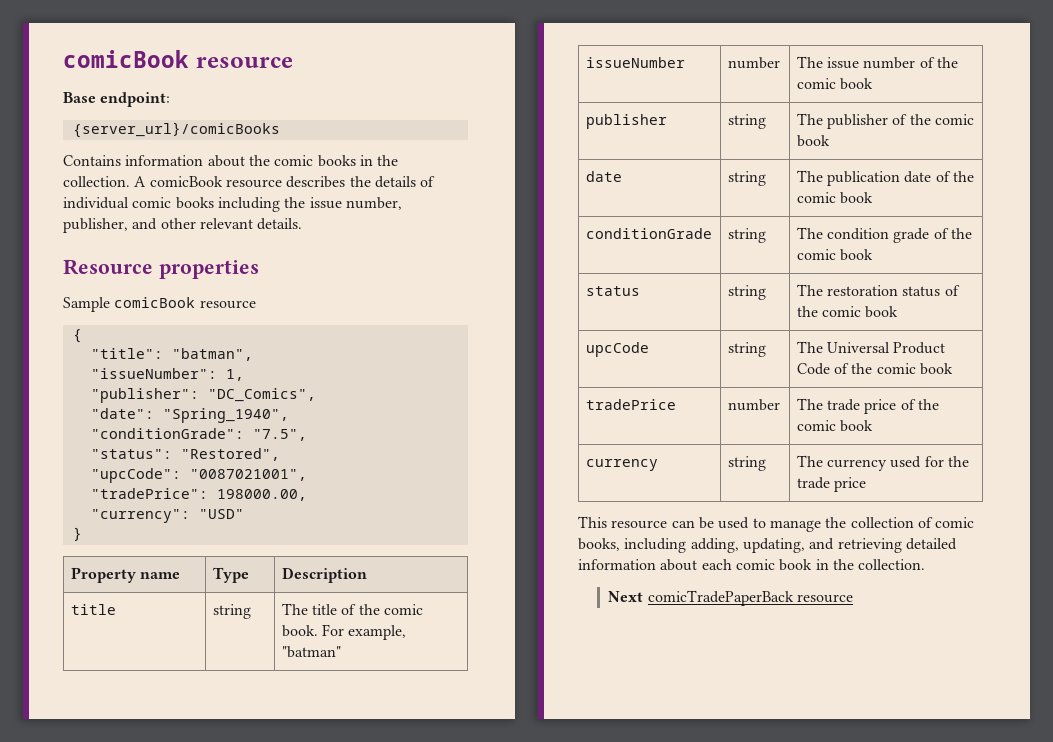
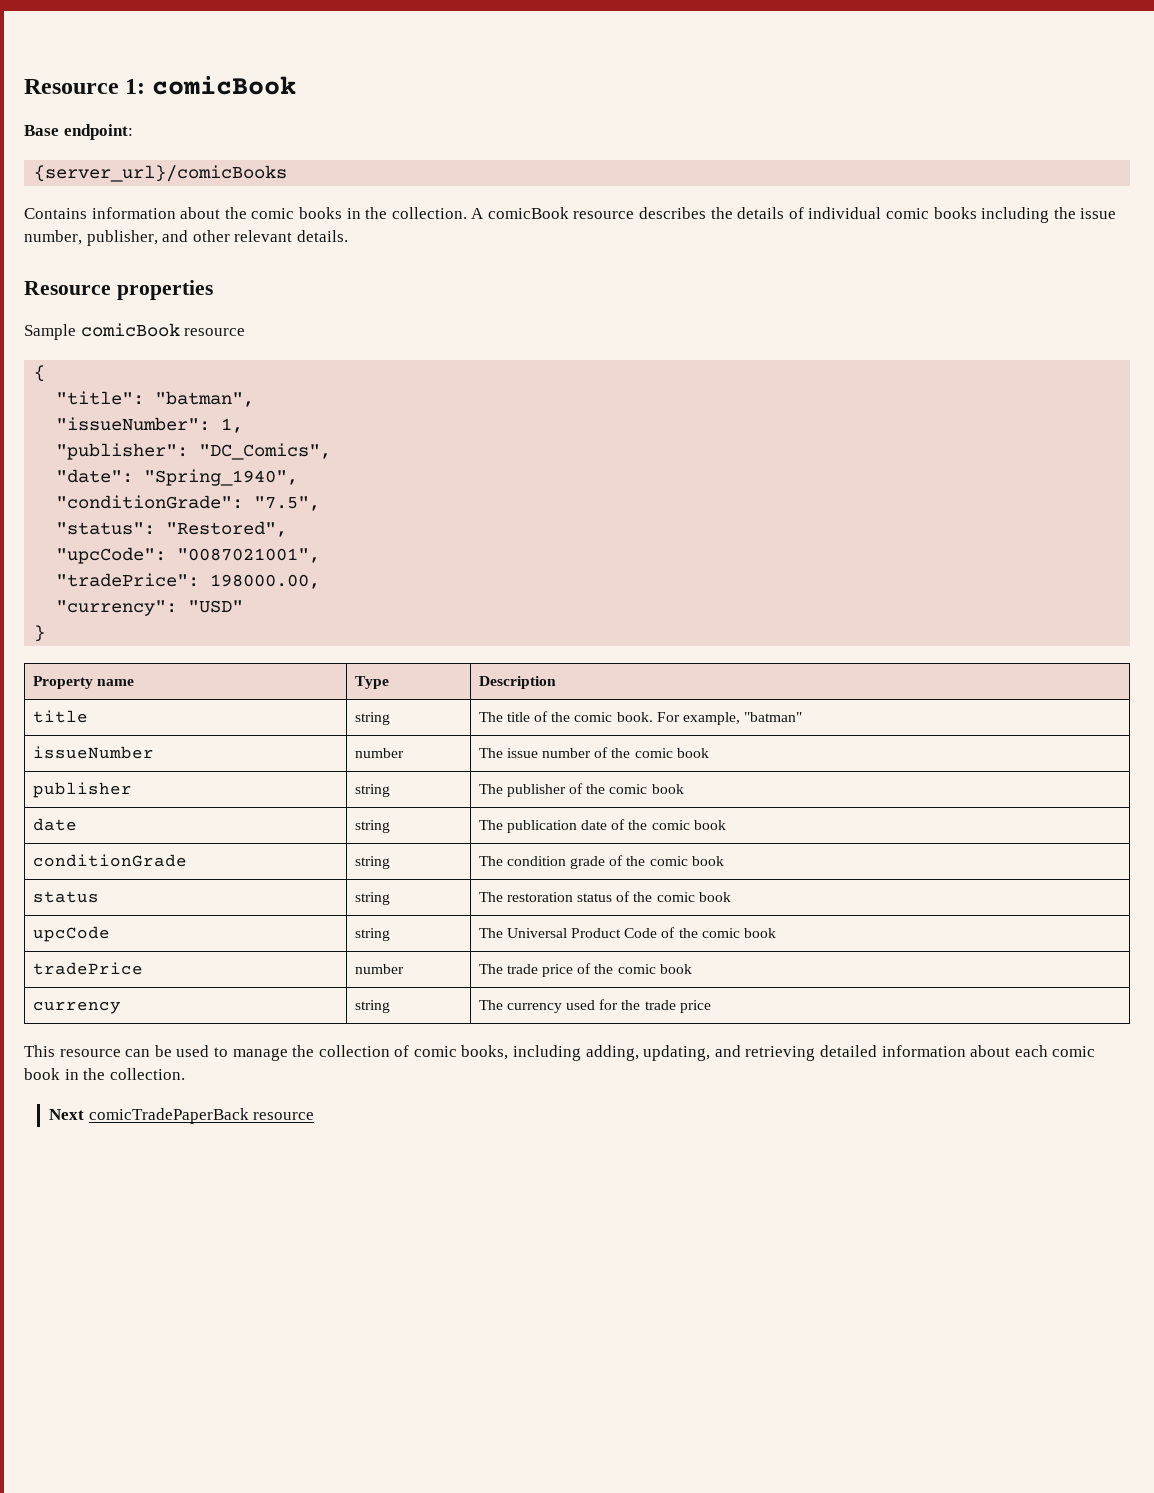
[63,50,293,68] comicBook resource -> [24,76,296,95] Resource 1: comicBook

